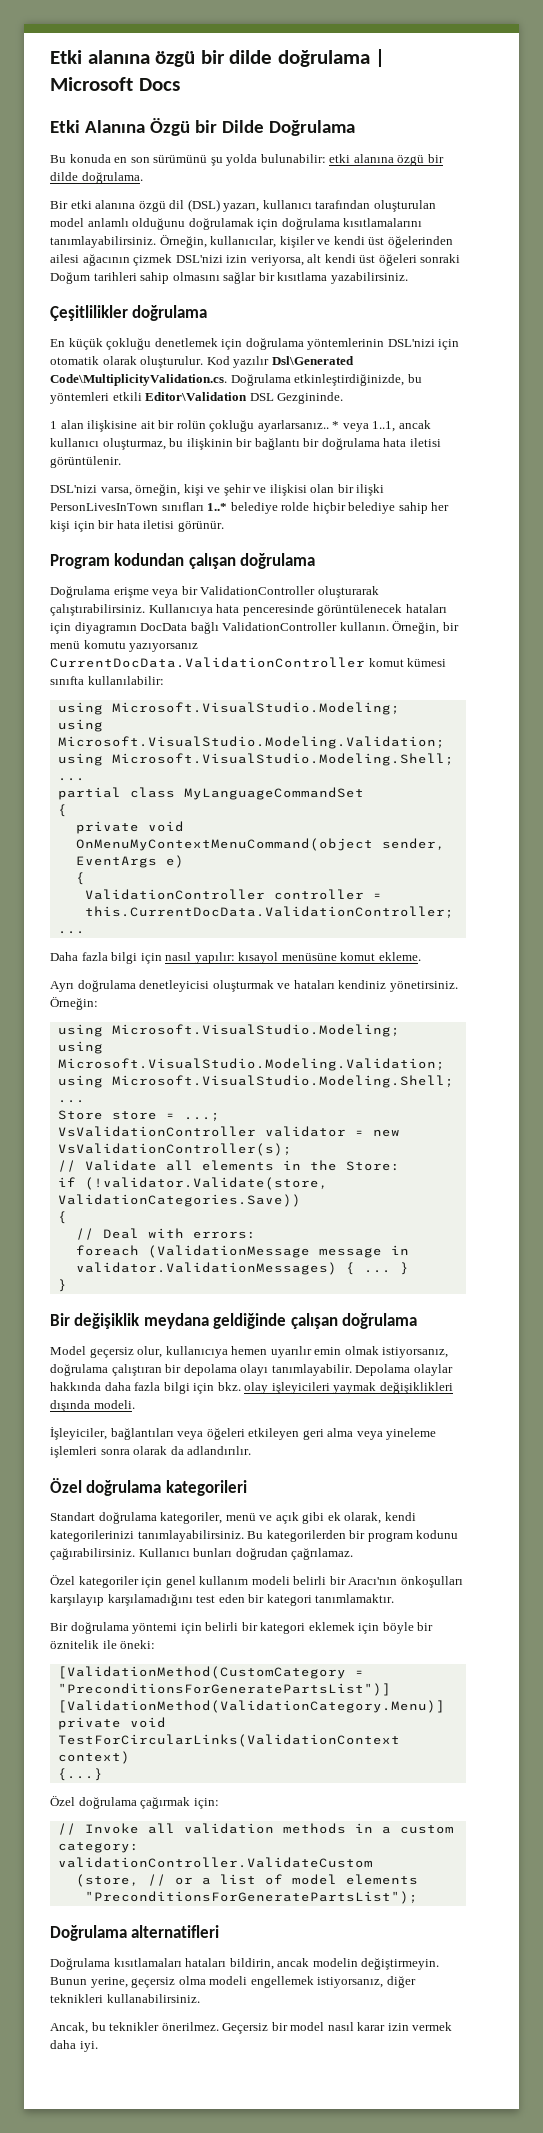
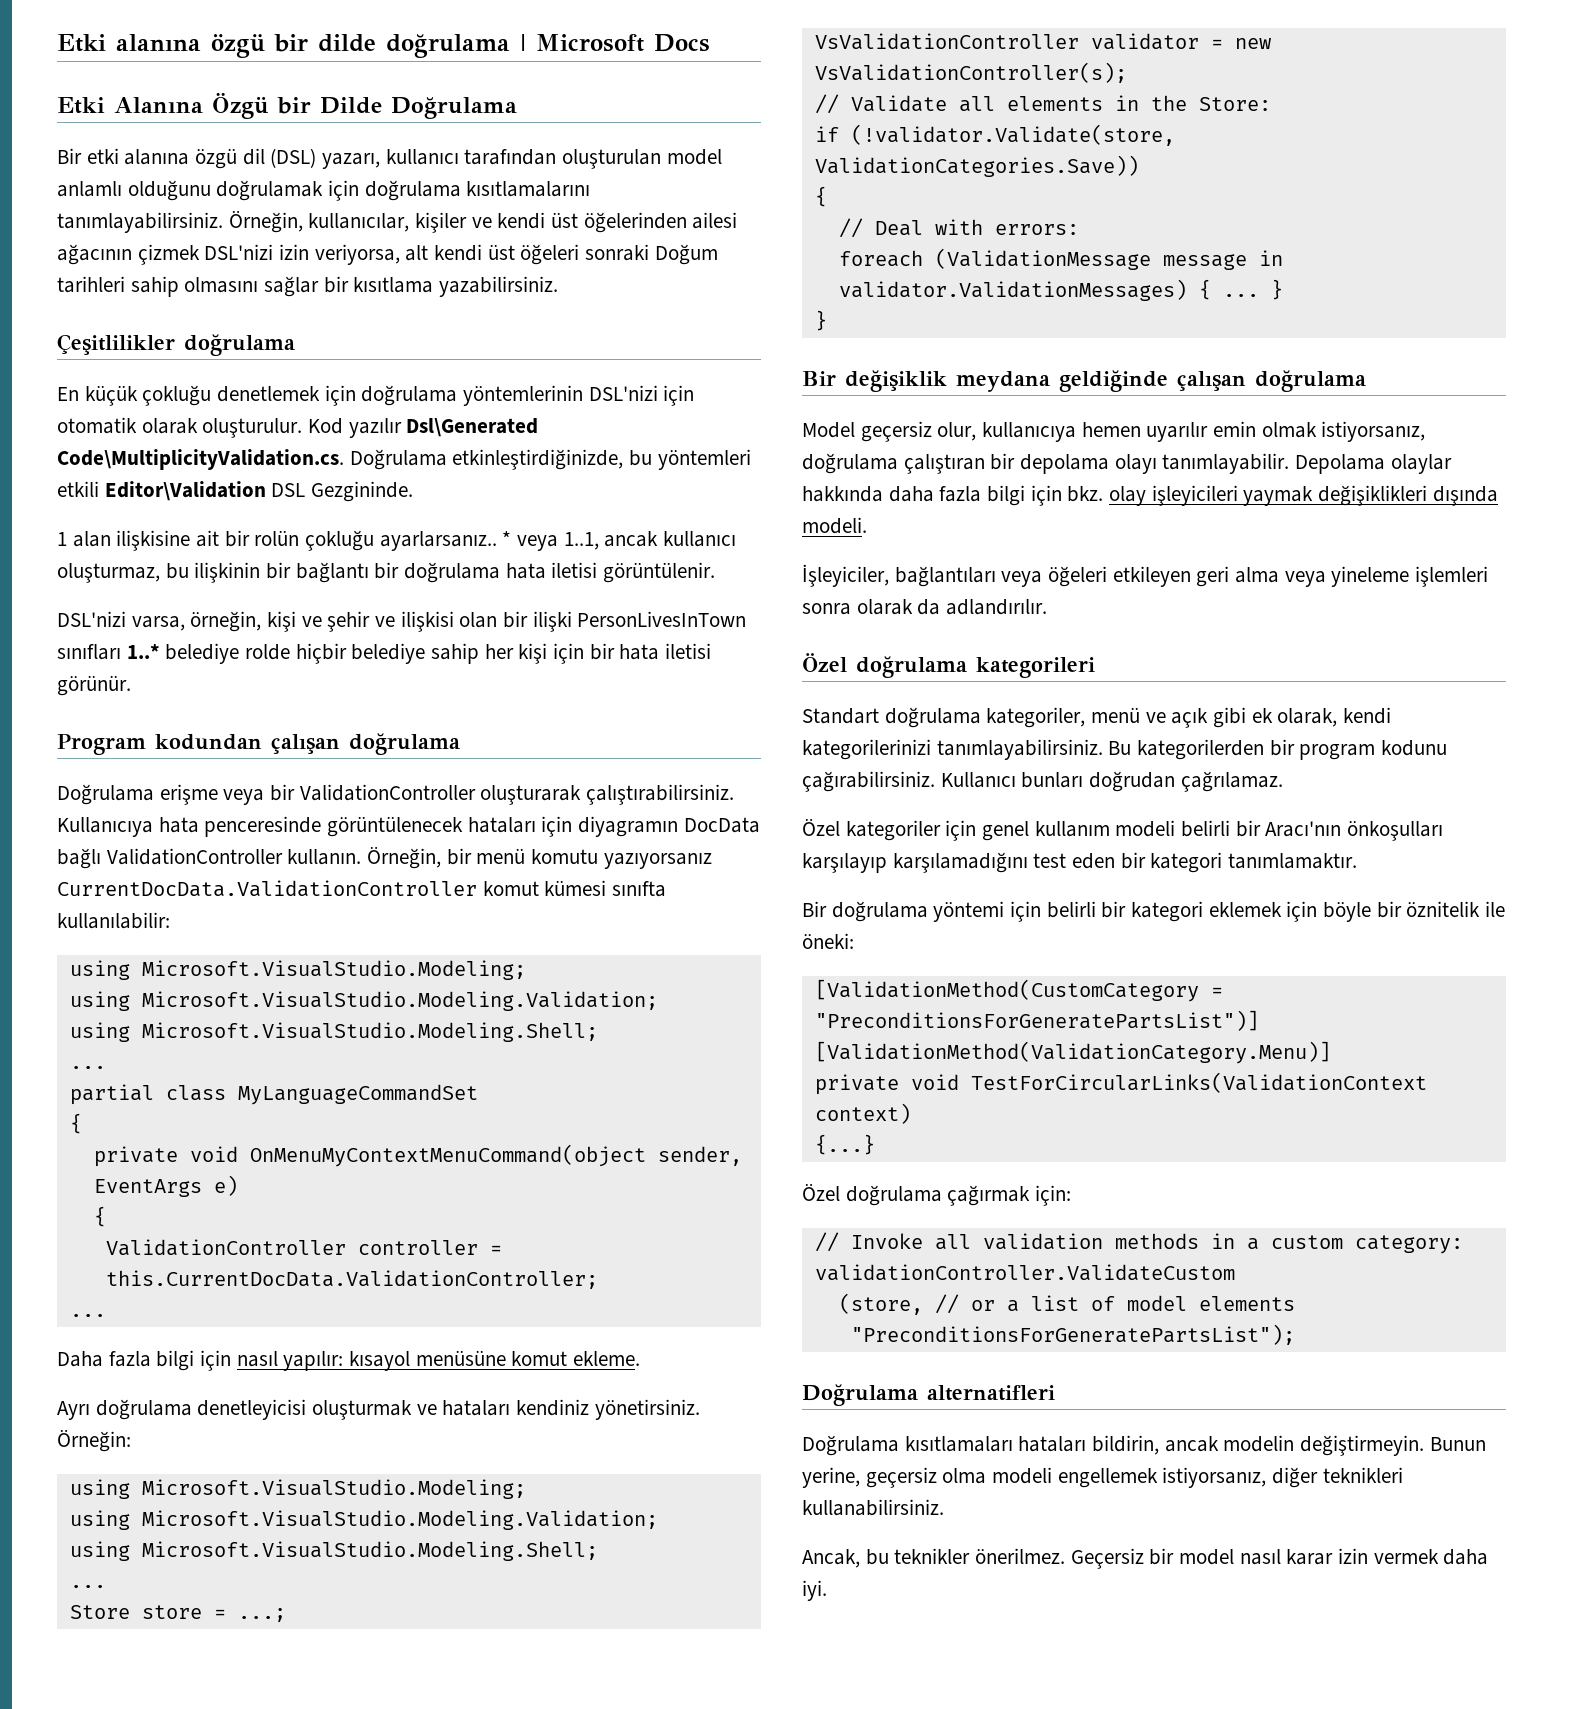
[50,154,444,166] [50,172,143,184] // Bu konuda en son sürümünü şu yolda bulunabilir: etki alanına özgü bir dilde doğrulama. -> (517, 108) none

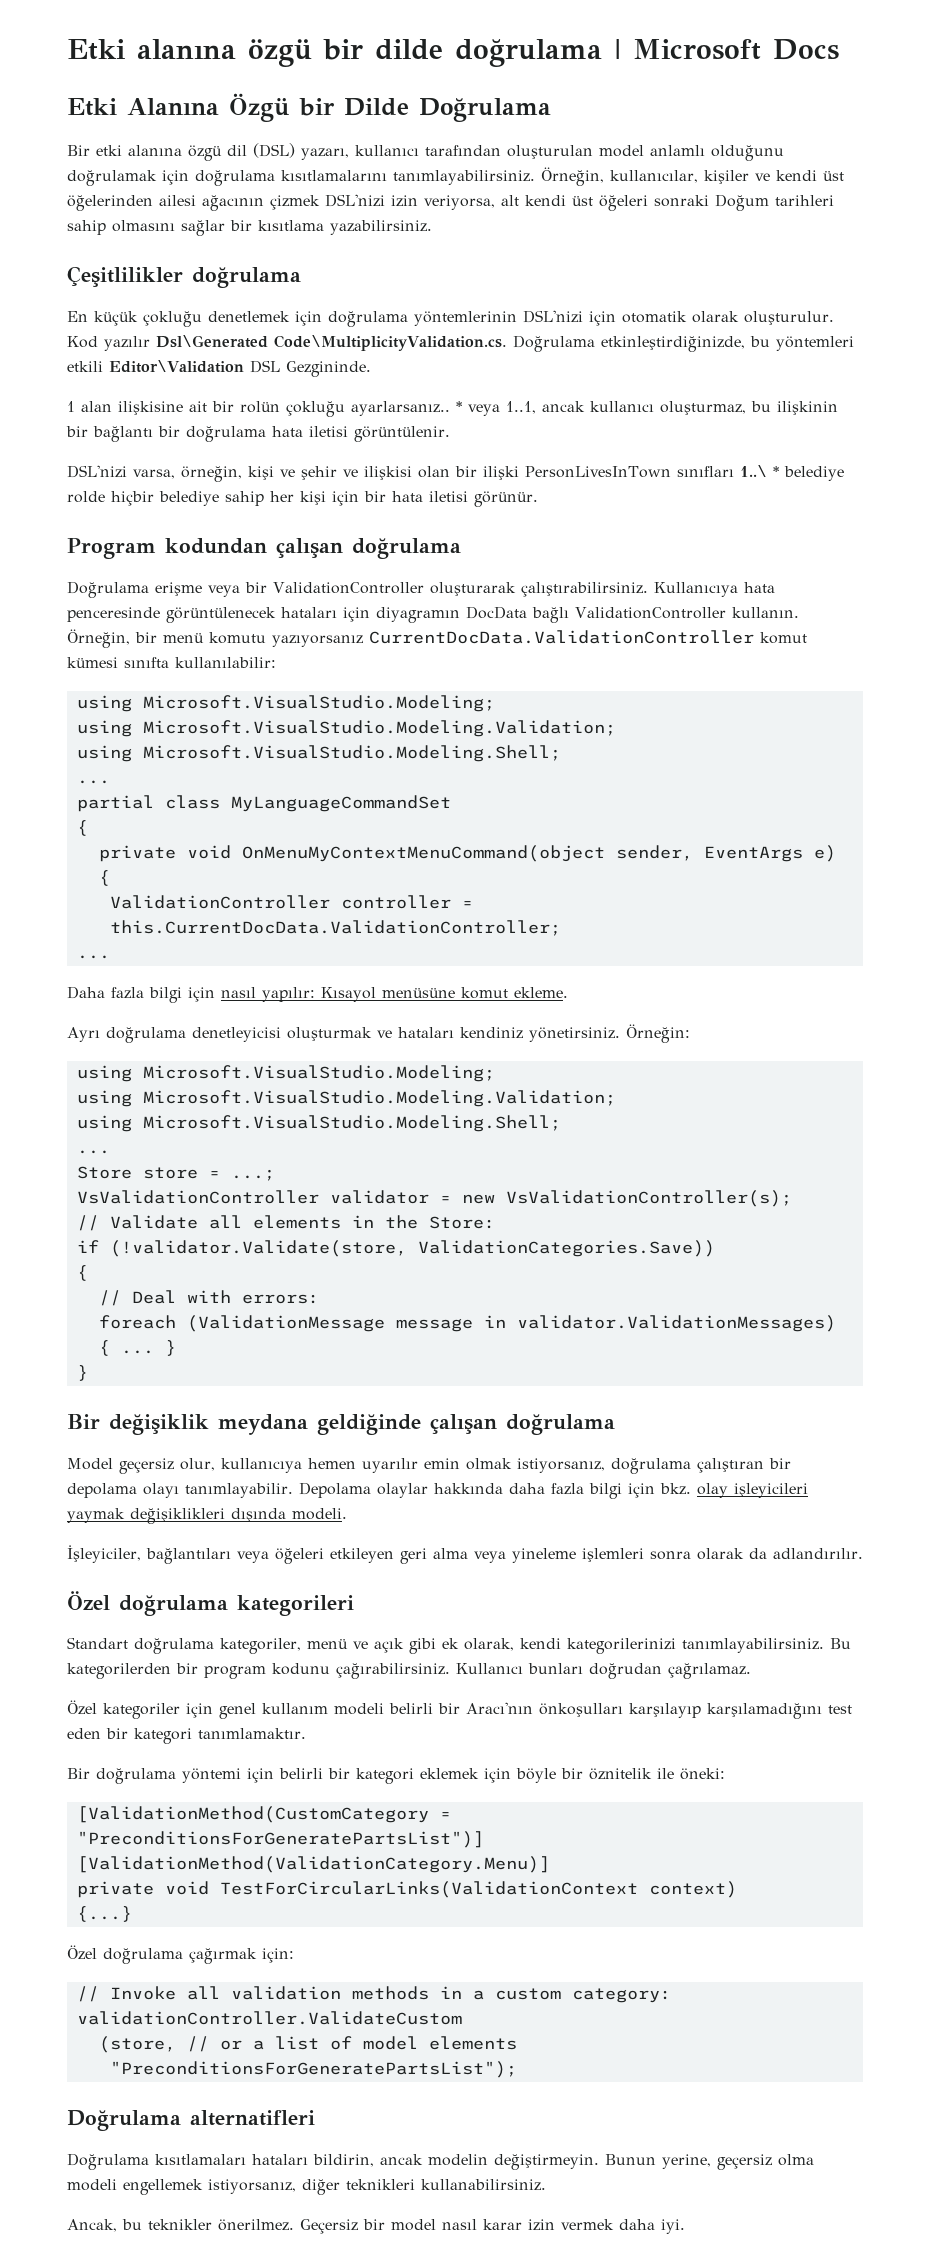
[126,644,160,659] 1..* -> [739,465,779,477] 1..\ *
[349,1351,411,1371] kısayol -> [321,987,376,1002] Kısayol

